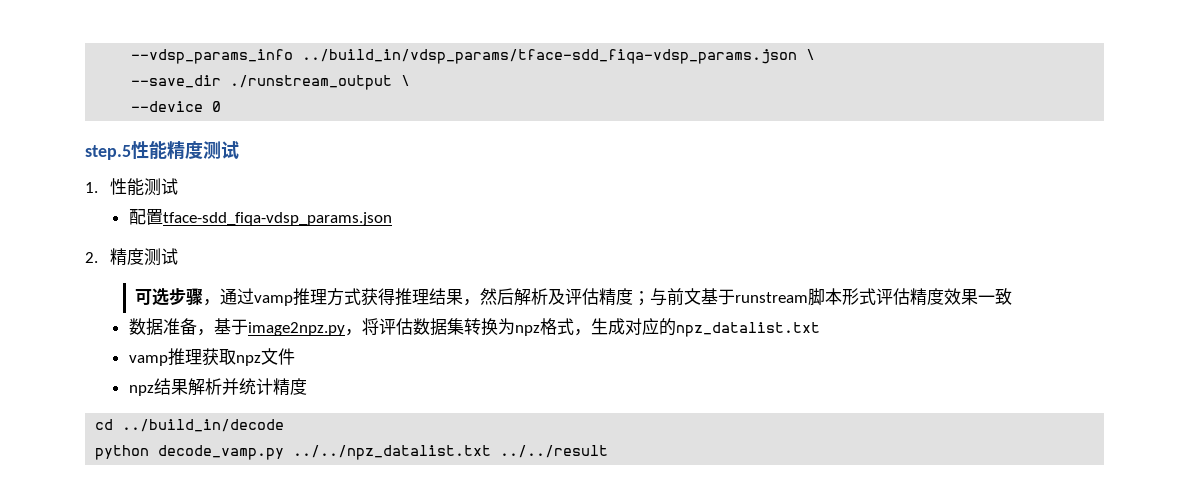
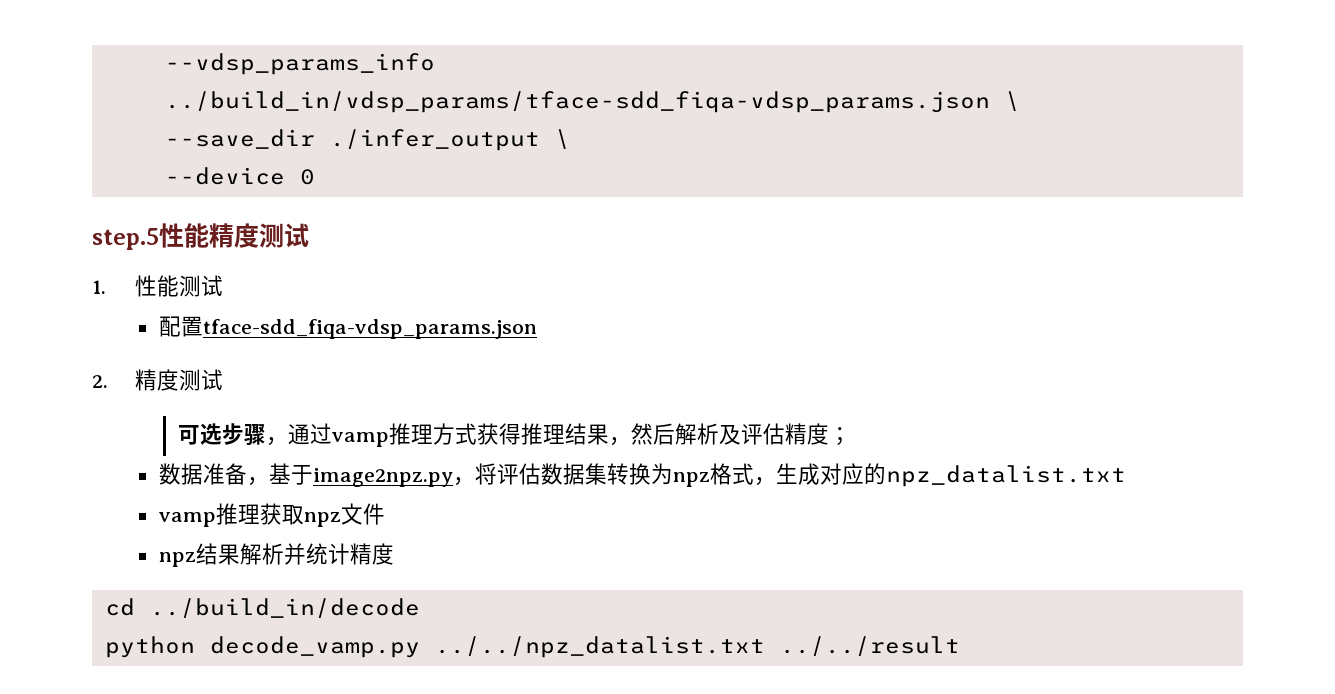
[230,75,393,90] ./runstream_output -> [329,129,540,151] ./infer_output
[650,288,1013,306] 与前文基于runstream脚本形式评估精度效果一致 -> (851, 436) none

